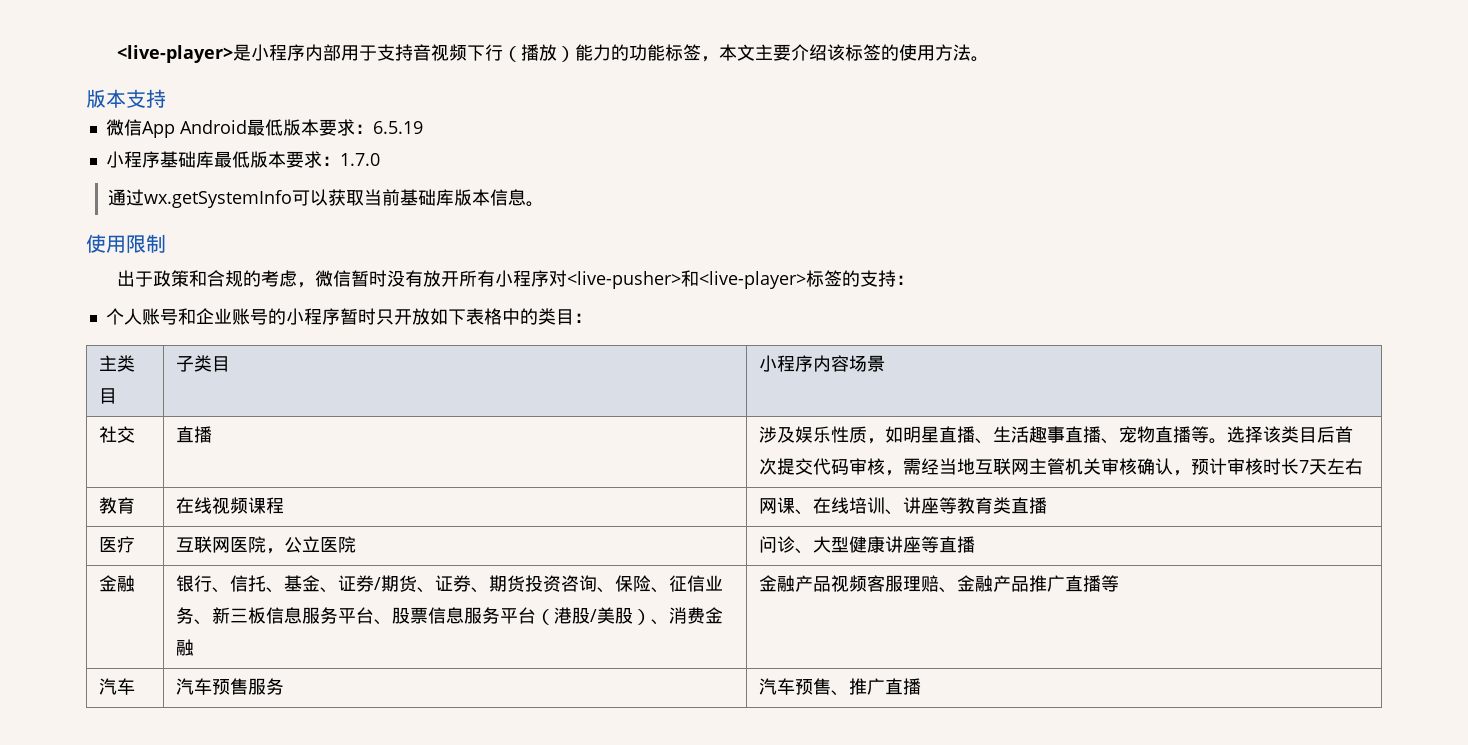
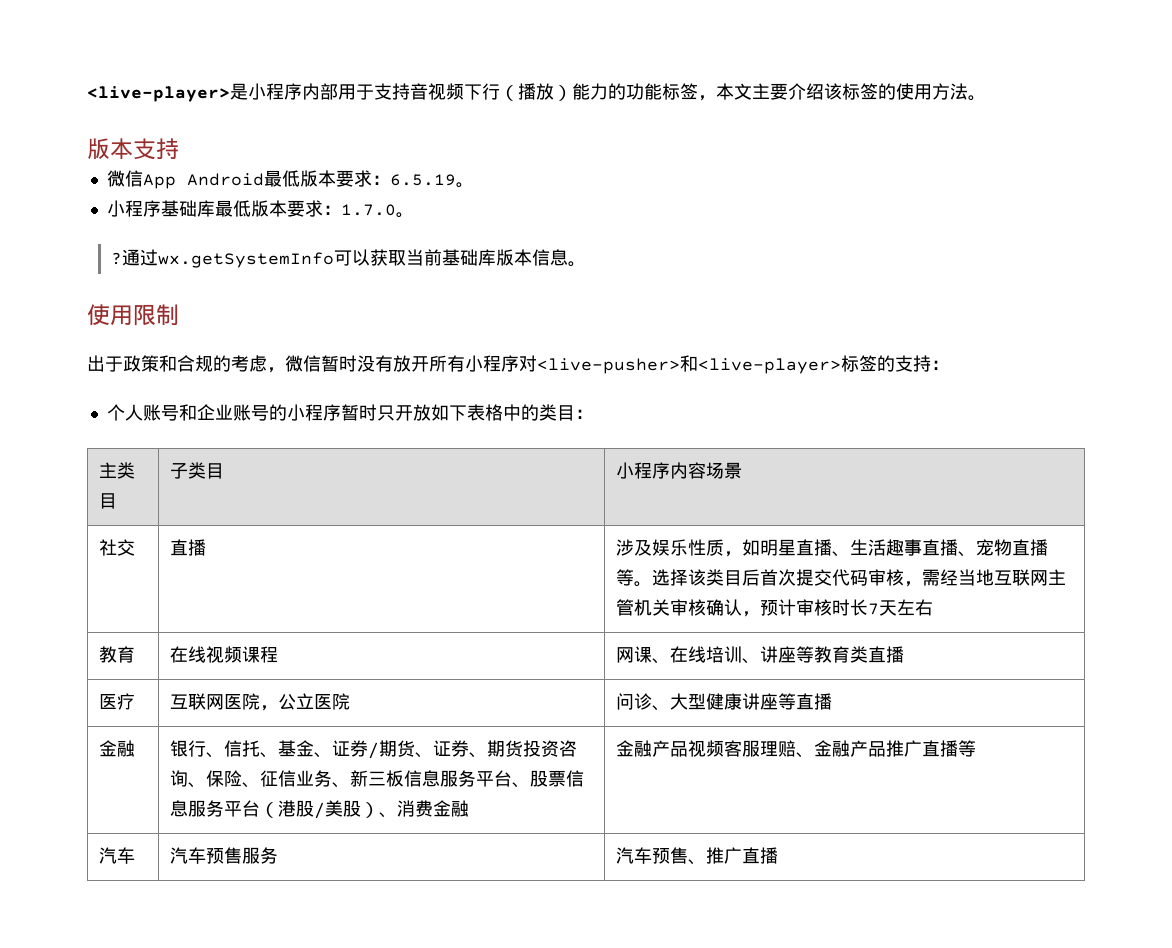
(423, 127) none -> [455,182,474,188] 。
(380, 159) // -> [395,212,414,218] [111,252,123,265] 。 // ?

